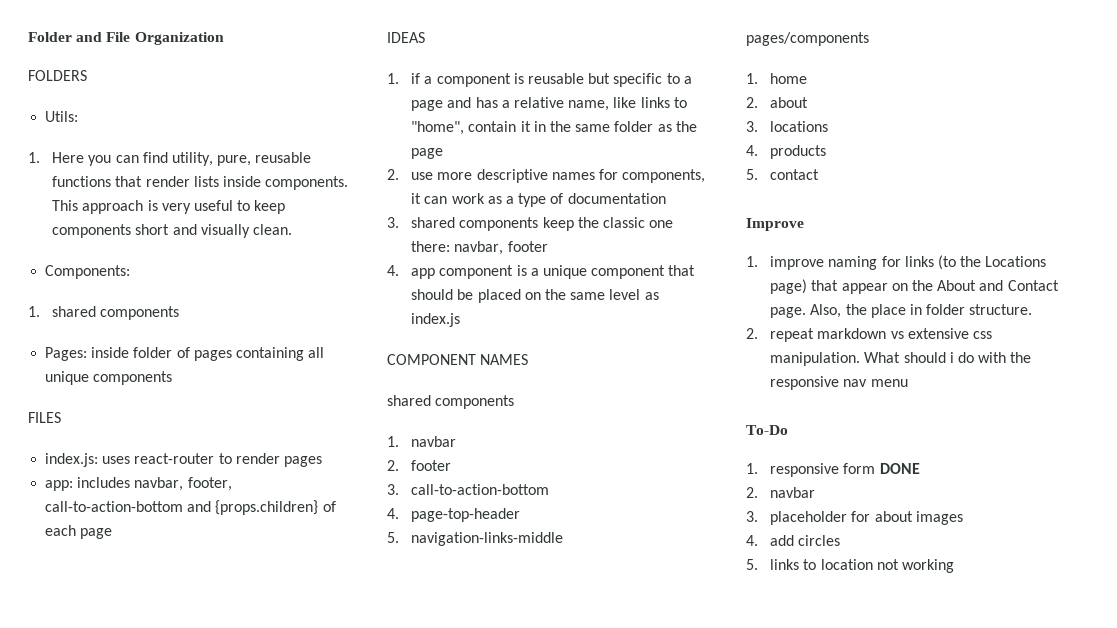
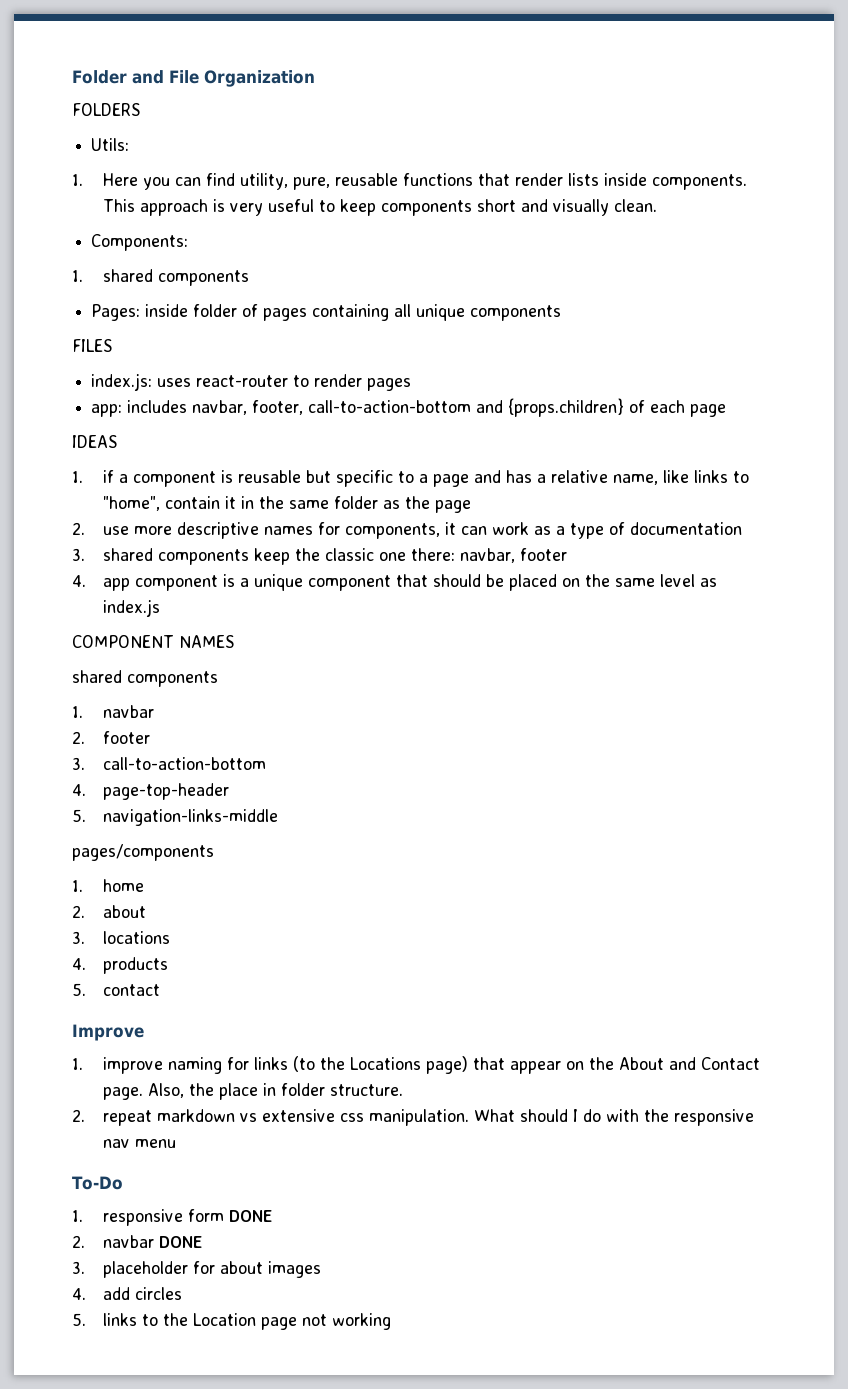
[949,352,954,363] i -> [572,1109,578,1122] I
(816, 492) none -> [158,1236,203,1248] DONE
[820,559,873,570] location -> [162,1313,297,1330] the Location page

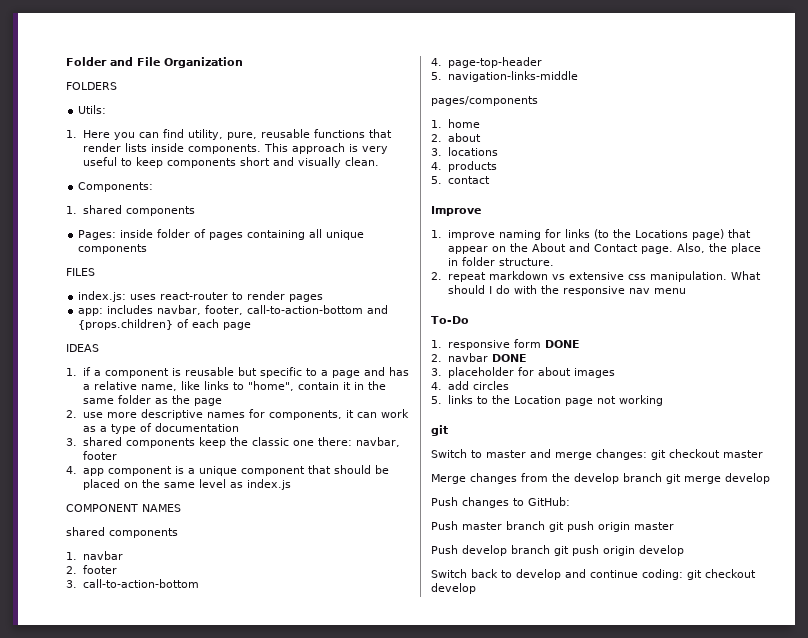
(391, 1321) none -> [431,425,448,436] [431,449,763,460] [431,473,770,484] [431,497,570,508] [431,521,674,532] [431,545,684,556] [431,569,756,580] [431,583,476,594] // git // Switch to master and merge changes: git checkout master // Merge changes from the develop branch git merge develop // Push changes to GitHub: // Push master branch git push origin master // Push develop branch git push origin develop // Switch back to develop and continue coding: git checkout develop

